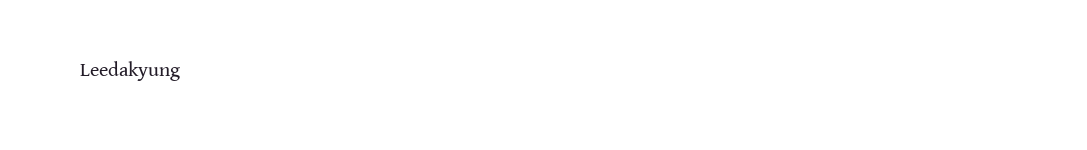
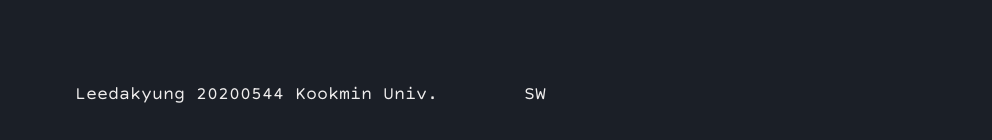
(180, 71) none -> [196,86,546,100] 20200544 Kookmin Univ. SW

